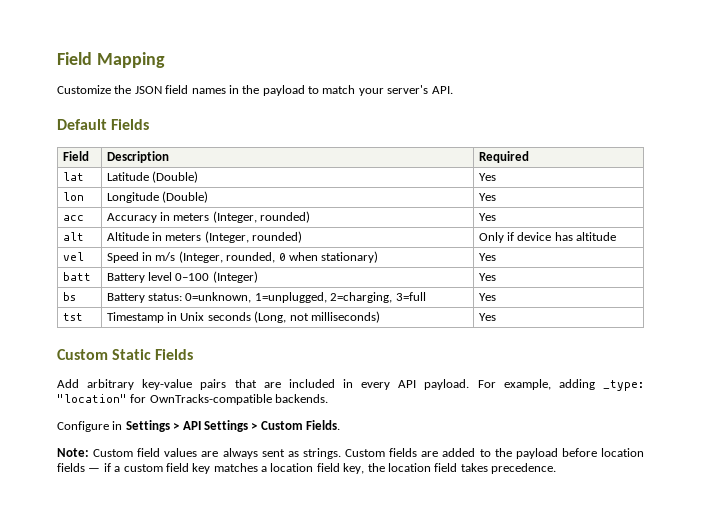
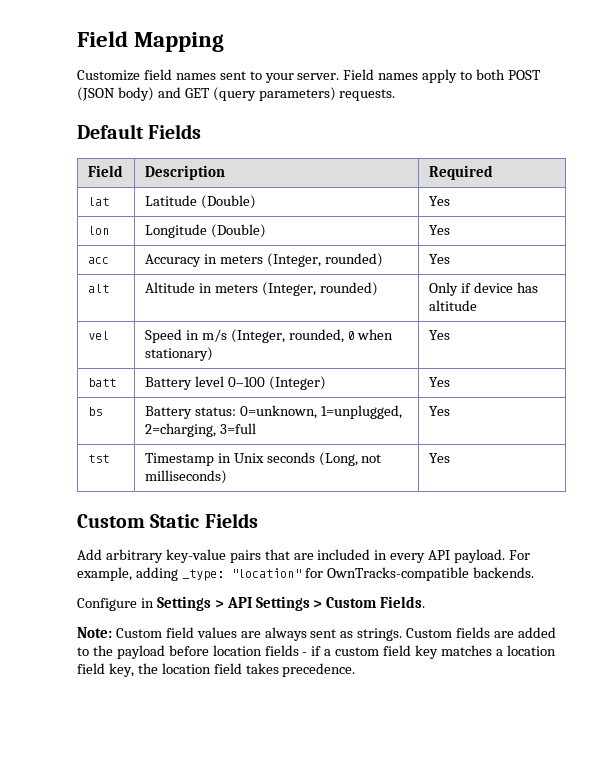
[114,85,453,96] the JSON field names in the payload to match your server's API. -> [143,69,541,83] [77,87,396,101] field names sent to your server. Field names apply to both POST (JSON body) and GET (query parameters) requests.
[88,468,101,472] — -> [302,652,308,656] -

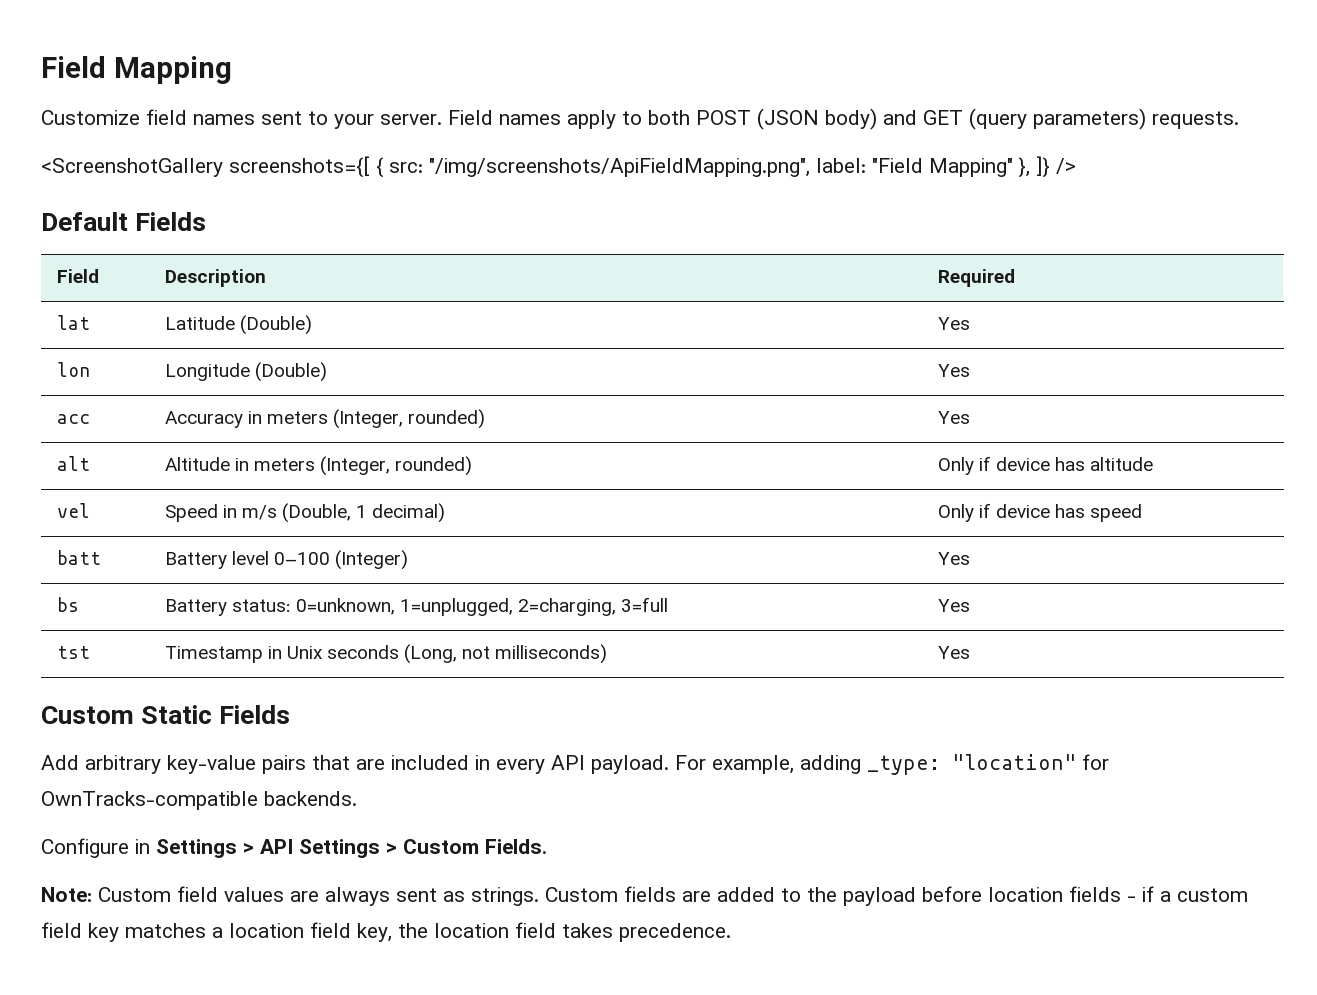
(396, 95) none -> [41,156,1076,178] // <ScreenshotGallery screenshots={[ { src: "/img/screenshots/ApiFieldMapping.png", label: "Field Mapping" }, ]} />
[230,329,394,343] [144,347,213,361] [428,330,450,340] (Integer, rounded, 0 when stationary) | Yes -> [281,503,446,523] [937,503,1143,522] (Double, 1 decimal) | Only if device has speed

